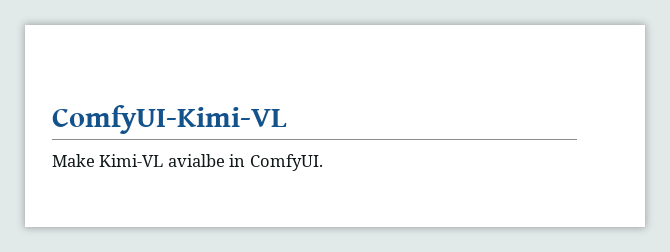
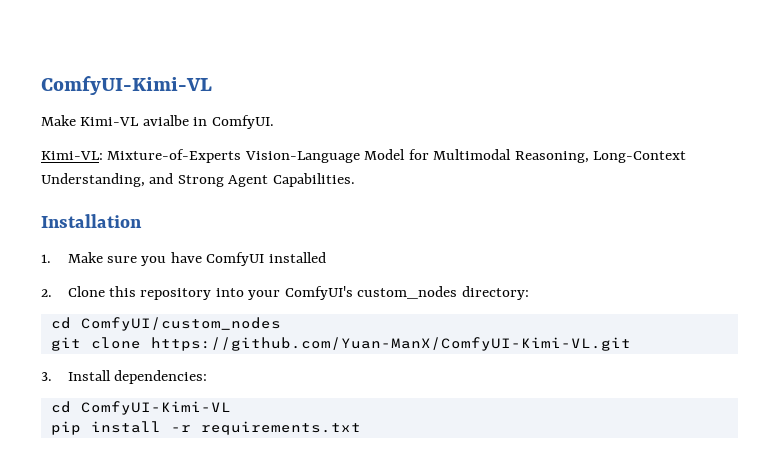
(323, 162) none -> [41,149,687,163] [41,173,355,187] [41,214,142,228] [41,252,326,266] [41,286,529,300] [50,317,281,331] [50,337,631,351] [41,370,207,384] [50,401,231,415] [50,421,361,435] // Kimi-VL: Mixture-of-Experts Vision-Language Model for Multimodal Reasoning, Long-Context Understanding, and Strong Agent Capabilities. // Installation // 1. Make sure you have ComfyUI installed // 2. Clone this repository into your ComfyUI's custom_nodes directory: // cd ComfyUI/custom_nodes // git clone https://github.com/Yuan-ManX/ComfyUI-Kimi-VL.git // 3. Install dependencies: // cd ComfyUI-Kimi-VL // pip install -r requirements.txt

